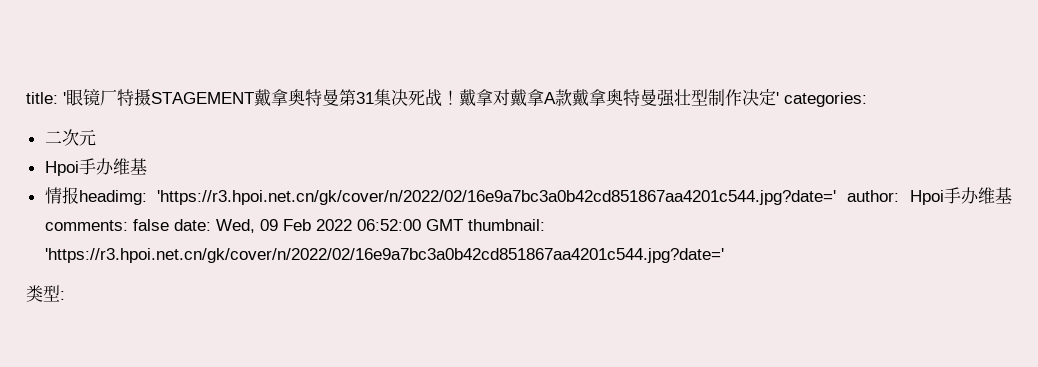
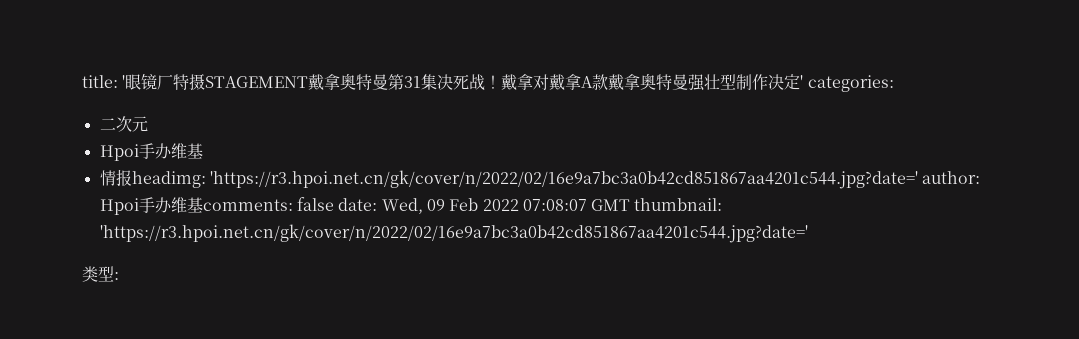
[356,219,421,231] 06:52:00 -> [522,199,587,211] 07:08:07

